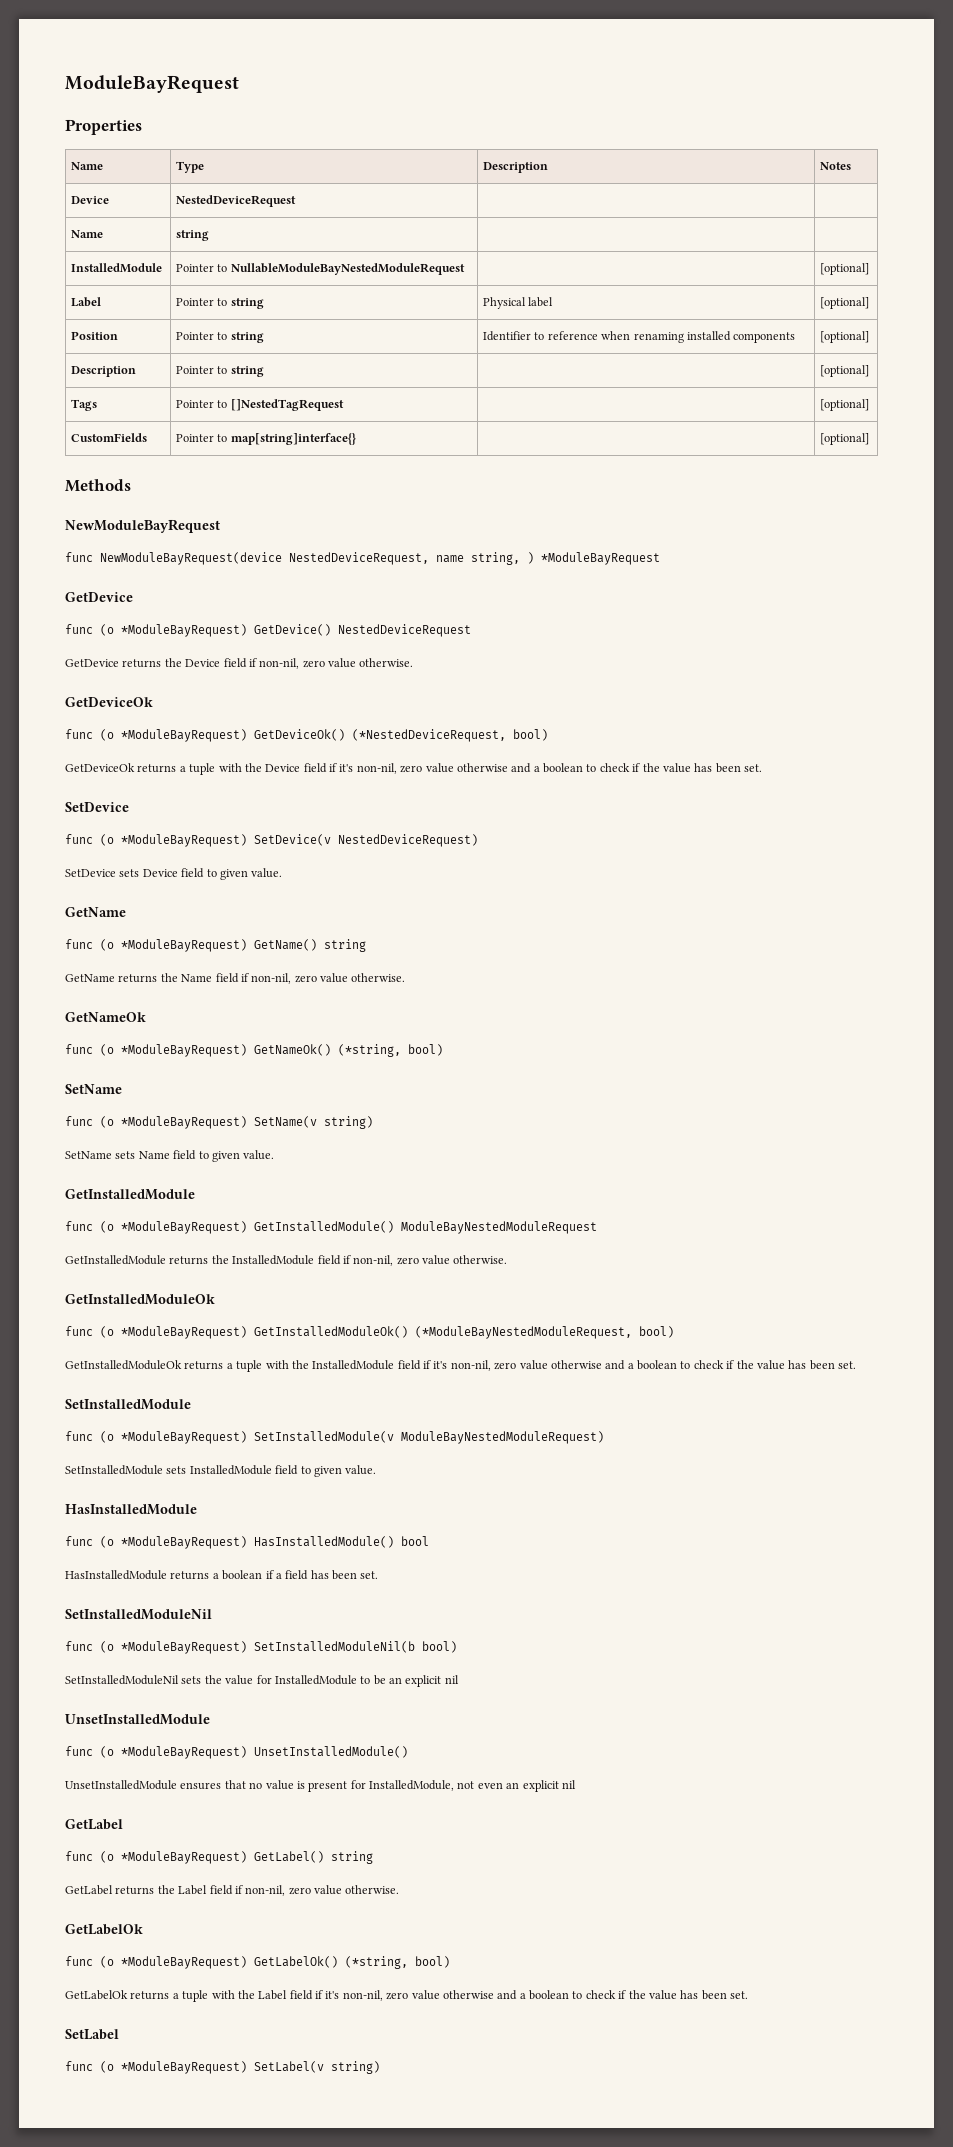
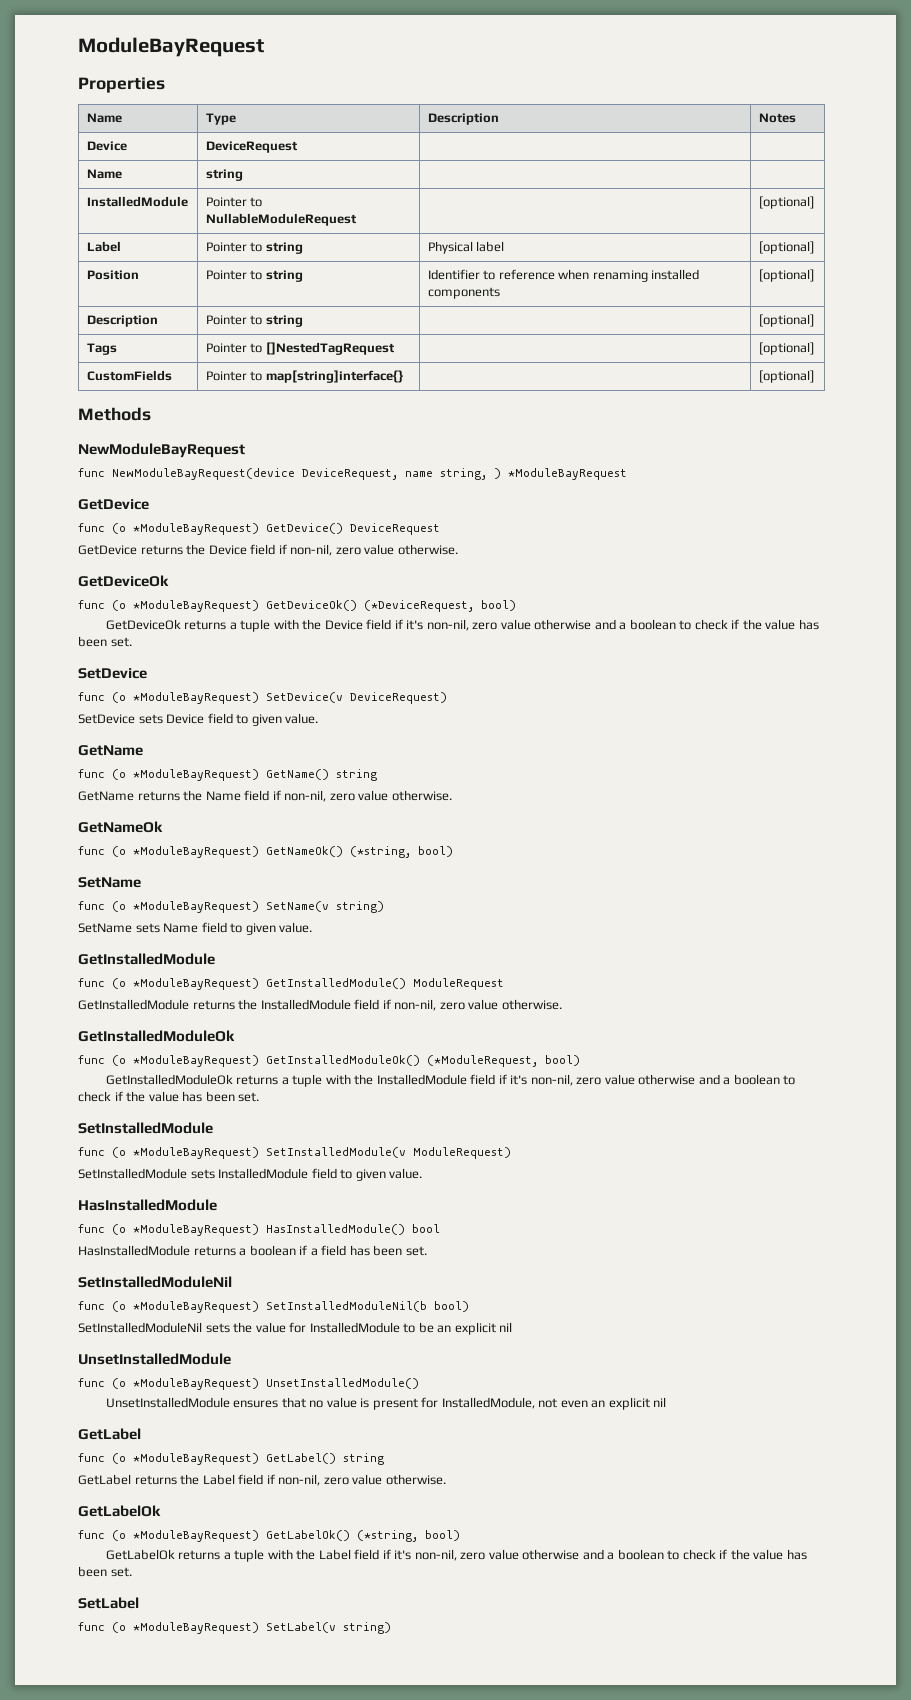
[176,195,297,207] NestedDeviceRequest -> [205,141,298,153] DeviceRequest
[230,263,465,275] NullableModuleBayNestedModuleRequest -> [205,213,357,226] NullableModuleRequest
[289,552,429,565] NestedDeviceRequest, -> [302,468,398,480] DeviceRequest,
[338,624,471,637] NestedDeviceRequest -> [350,523,440,535] DeviceRequest
[352,729,506,742] (*NestedDeviceRequest, -> [364,600,474,612] (*DeviceRequest,
[338,834,478,847] NestedDeviceRequest) -> [350,692,447,704] DeviceRequest)
[401,1221,597,1234] ModuleBayNestedModuleRequest -> [413,978,504,990] ModuleRequest
[415,1326,632,1339] (*ModuleBayNestedModuleRequest, -> [427,1055,538,1067] (*ModuleRequest,
[401,1431,604,1444] ModuleBayNestedModuleRequest) -> [413,1147,511,1159] ModuleRequest)

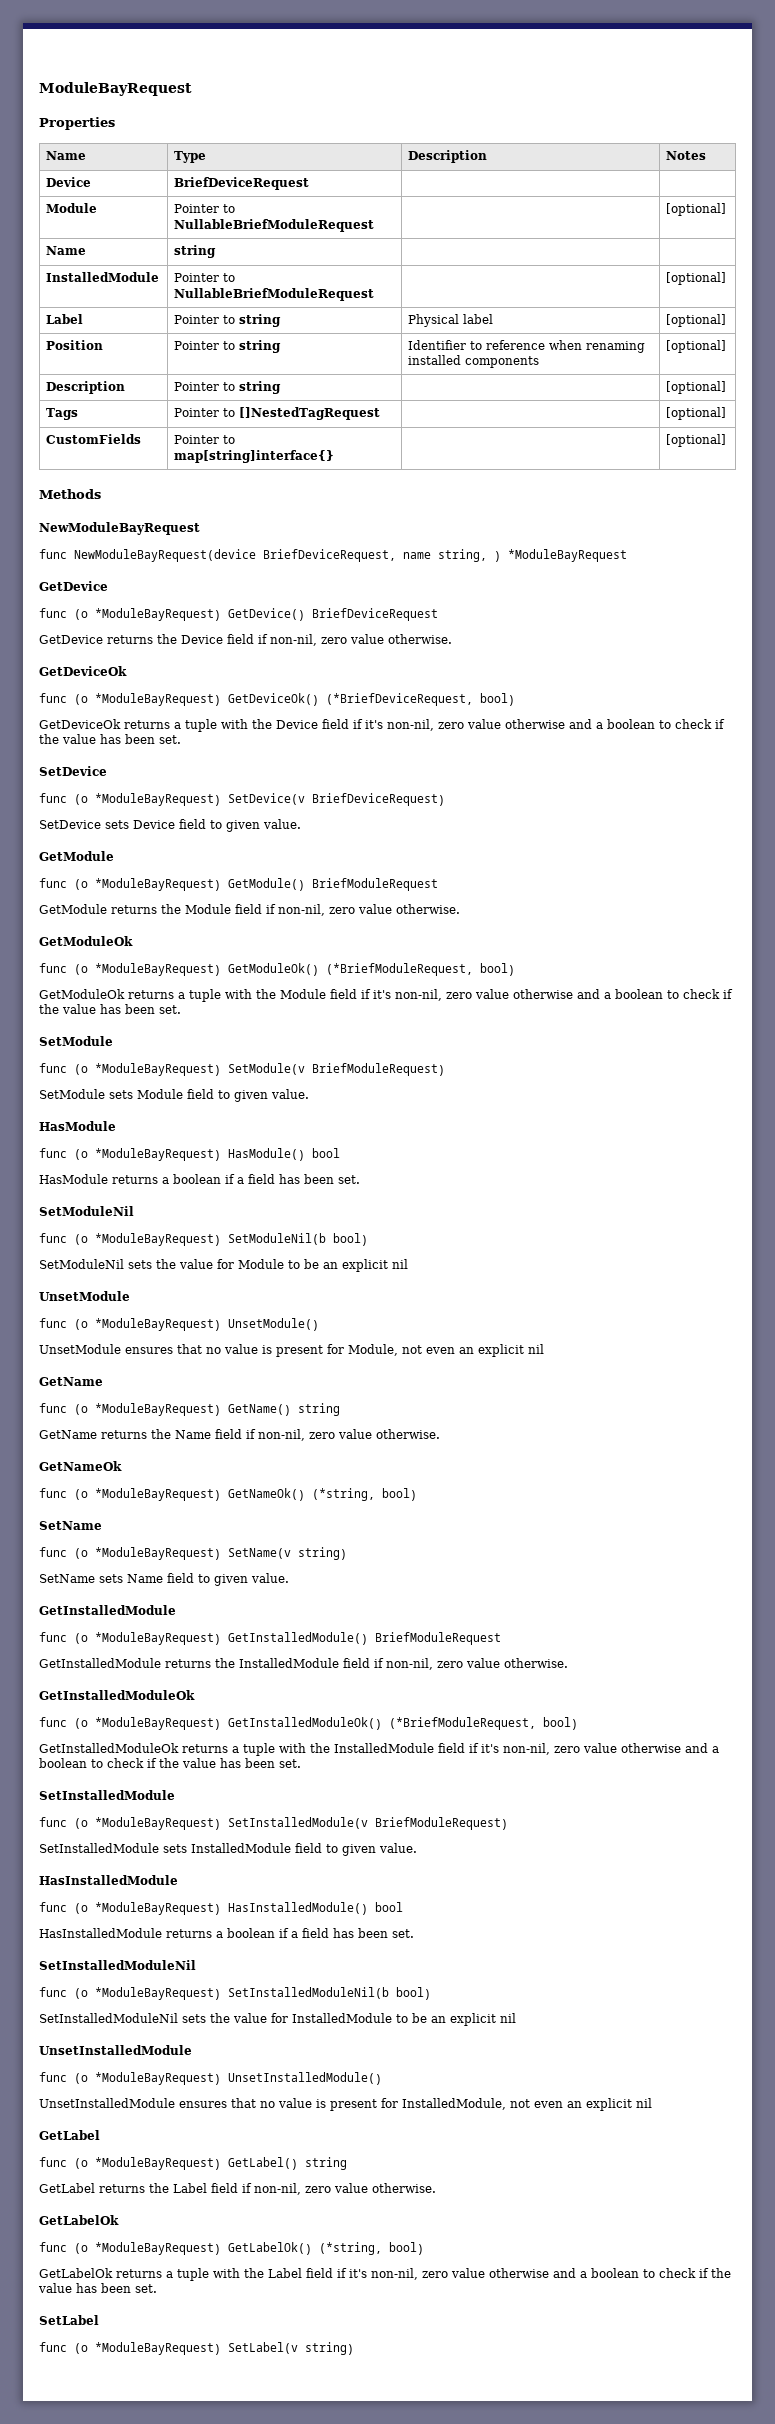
[205,141,298,153] DeviceRequest | | -> [174,177,310,190] [46,203,98,213] [174,204,236,213] [174,219,375,232] [666,203,727,216] BriefDeviceRequest | | // Module | Pointer to NullableBriefModuleRequest | | [optional]
[205,213,357,226] NullableModuleRequest -> [174,288,375,301] NullableBriefModuleRequest
[302,468,398,480] DeviceRequest, -> [263,549,396,562] BriefDeviceRequest,
[350,523,440,535] DeviceRequest -> [312,608,438,621] BriefDeviceRequest
[364,600,474,612] (*DeviceRequest, -> [326,693,473,706] (*BriefDeviceRequest,
[350,692,447,704] DeviceRequest) -> [312,793,445,806] BriefDeviceRequest)
(319, 718) none -> [39,851,114,861] [39,878,438,891] [39,904,460,916] [39,936,133,946] [39,963,515,976] [39,989,733,1002] [39,1004,181,1014] [39,1036,113,1046] [39,1063,445,1076] [39,1089,309,1102] [39,1121,116,1131] [39,1148,340,1161] [39,1174,360,1184] [39,1206,134,1216] [39,1233,368,1246] [39,1259,408,1272] [39,1291,130,1301] [39,1318,319,1331] [39,1344,544,1357] // GetModule // func (o *ModuleBayRequest) GetModule() BriefModuleRequest // GetModule returns the Module field if non-nil, zero value otherwise. // GetModuleOk // func (o *ModuleBayRequest) GetModuleOk() (*BriefModuleRequest, bool) // GetModuleOk returns a tuple with the Module field if it's non-nil, zero value otherwise and a boolean to check if the value has been set. // SetModule // func (o *ModuleBayRequest) SetModule(v BriefModuleRequest) // SetModule sets Module field to given value. // HasModule // func (o *ModuleBayRequest) HasModule() bool // HasModule returns a boolean if a field has been set. // SetModuleNil // func (o *ModuleBayRequest) SetModuleNil(b bool) // SetModuleNil sets the value for Module to be an explicit nil // UnsetModule // func (o *ModuleBayRequest) UnsetModule() // UnsetModule ensures that no value is present for Module, not even an explicit nil
[413,978,504,990] ModuleRequest -> [375,1632,501,1645] BriefModuleRequest
[427,1055,538,1067] (*ModuleRequest, -> [389,1717,536,1730] (*BriefModuleRequest,
[413,1147,511,1159] ModuleRequest) -> [375,1817,508,1830] BriefModuleRequest)

